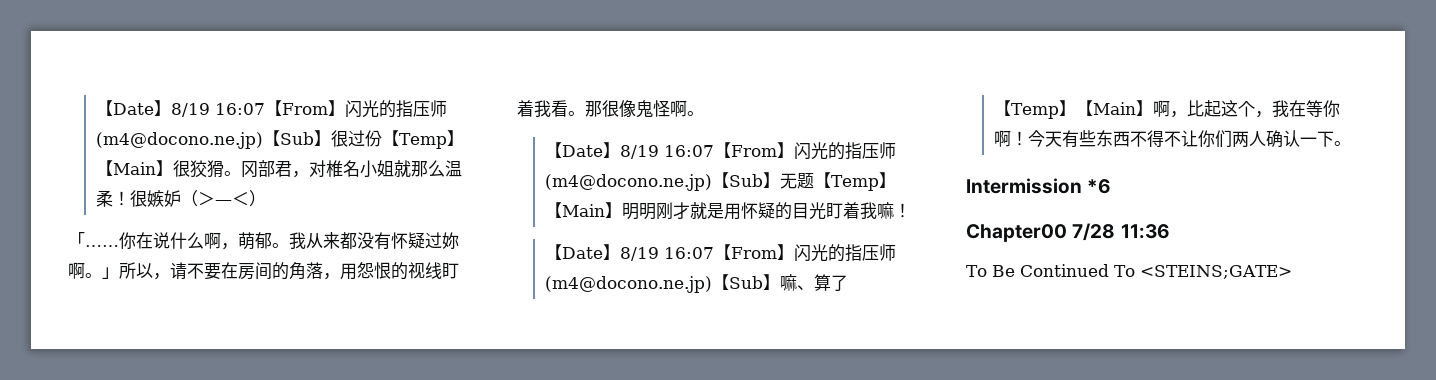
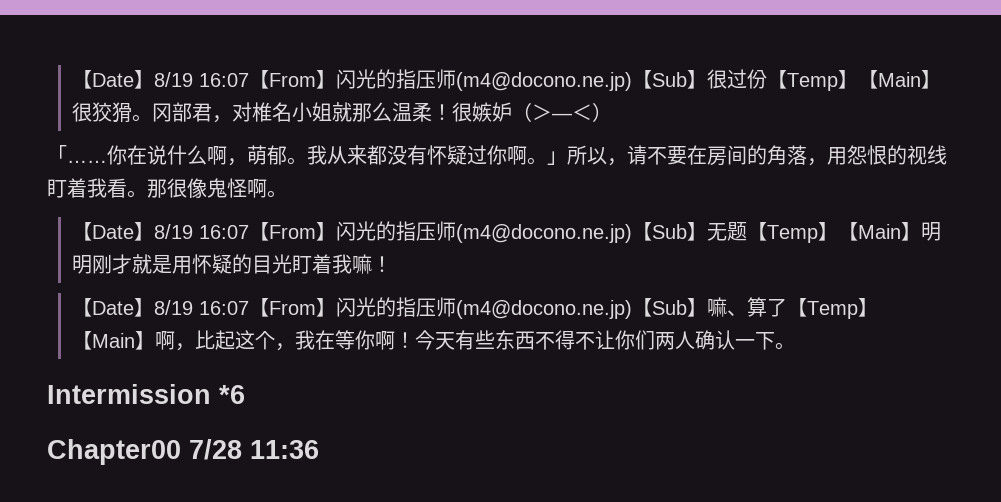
[442,232,459,249] 妳 -> [487,145,507,165] 你
[966,264,1292,279] // To Be Continued To <STEINS;GATE> -> (319, 449) none

